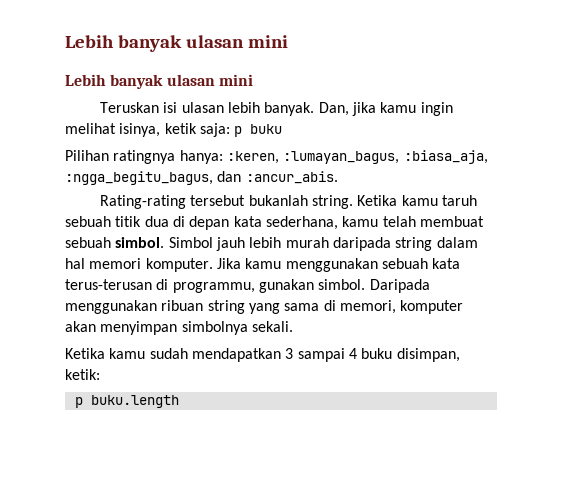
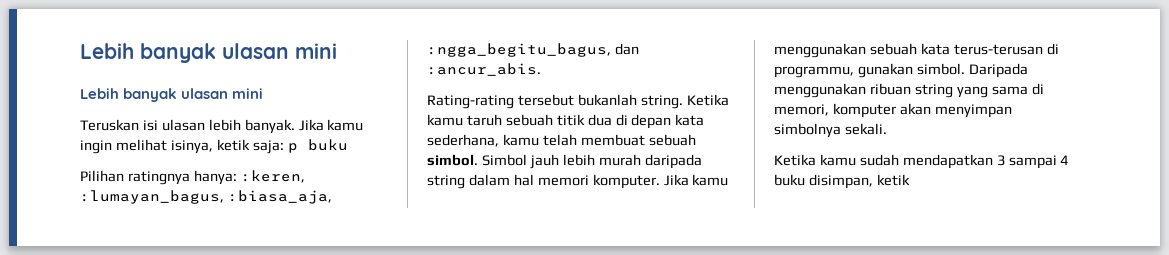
[318,102,377,116] Dan, jika -> [298,119,324,131] Jika
[65,369,100,380] [74,395,179,408] ketik: // p buku.length -> [876,174,910,186] ketik

